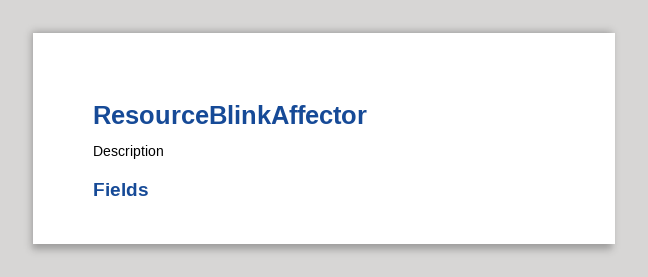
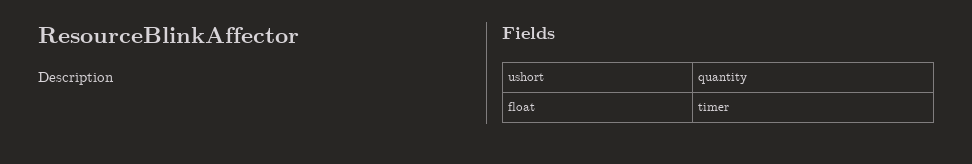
(149, 189) none -> [507,72,544,81] [697,73,747,84] [507,102,535,111] [697,103,729,111] // ushort | quantity // float | timer

